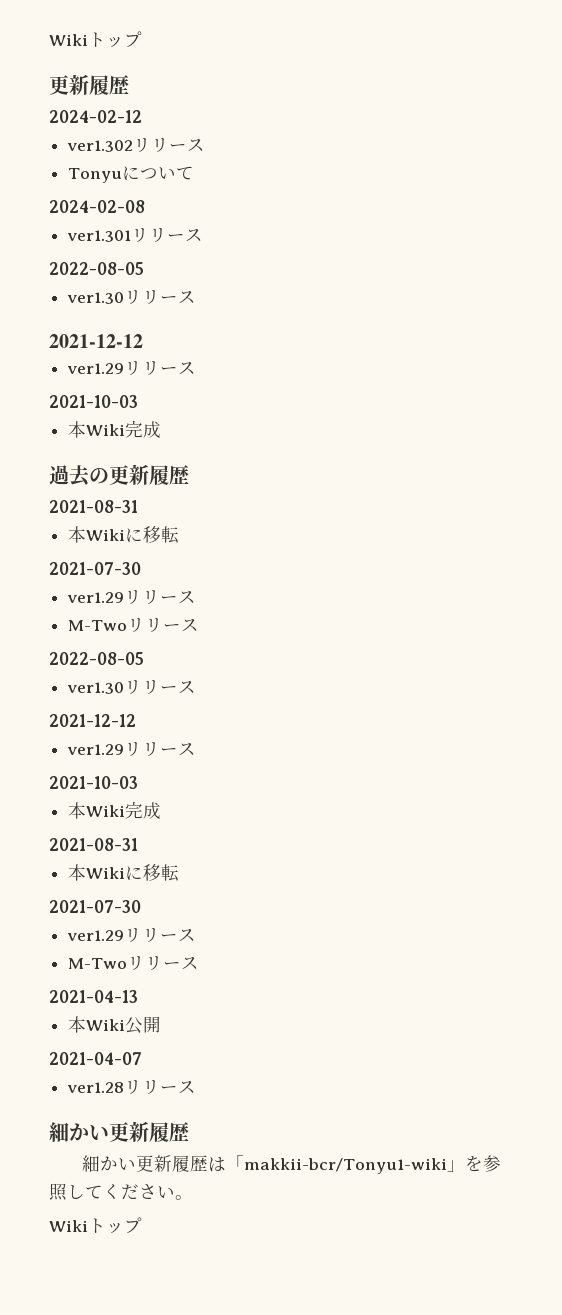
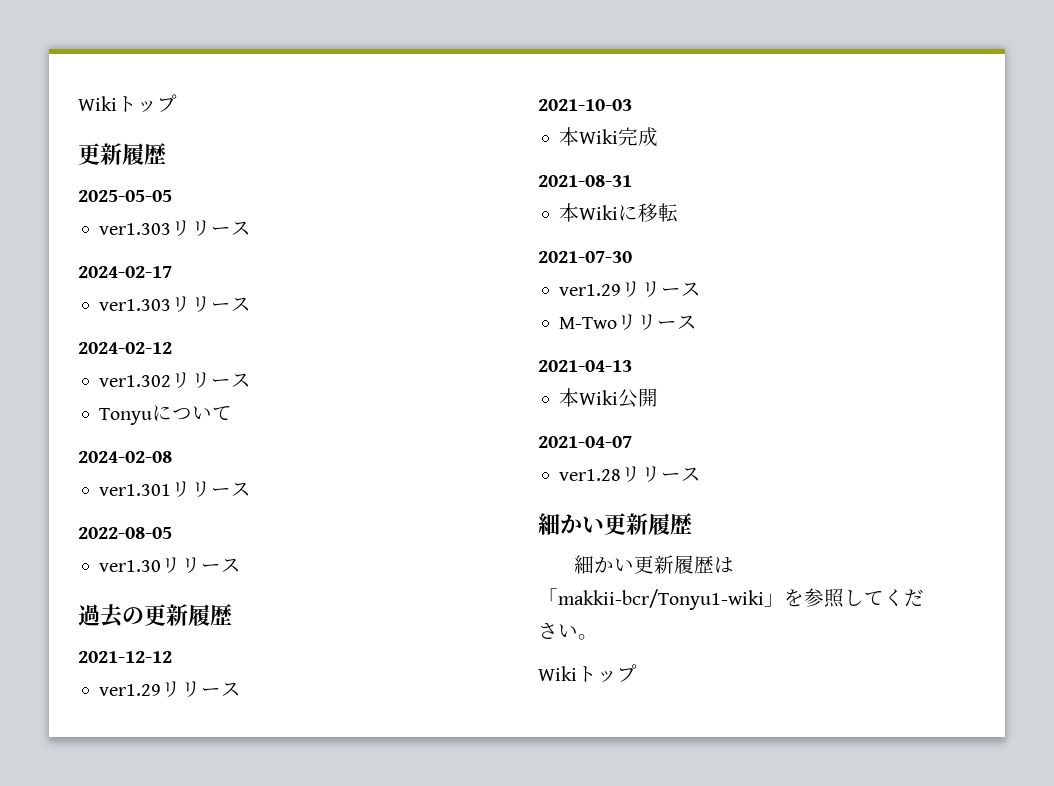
(129, 85) none -> [78,190,172,202] [99,220,252,236] [78,266,172,278] [99,296,252,312] // 2025-05-05 // ver1.303リリース // 2024-02-17 // ver1.303リリース
[49,334,143,348] [67,361,197,376] [49,395,138,408] [68,420,162,438] [49,464,189,487] [49,500,138,513] [68,526,180,544] [49,562,141,575] [67,590,197,605] [68,618,200,633] [49,652,144,665] [67,680,197,695] 2021-12-12 // ver1.29リリース // 2021-10-03 // 本Wiki完成 // 過去の更新履歴 // 2021-08-31 // 本Wikiに移転 // 2021-07-30 // ver1.29リリース // M-Twoリリース // 2022-08-05 // ver1.30リリース -> [78,604,232,628] 過去の更新履歴

